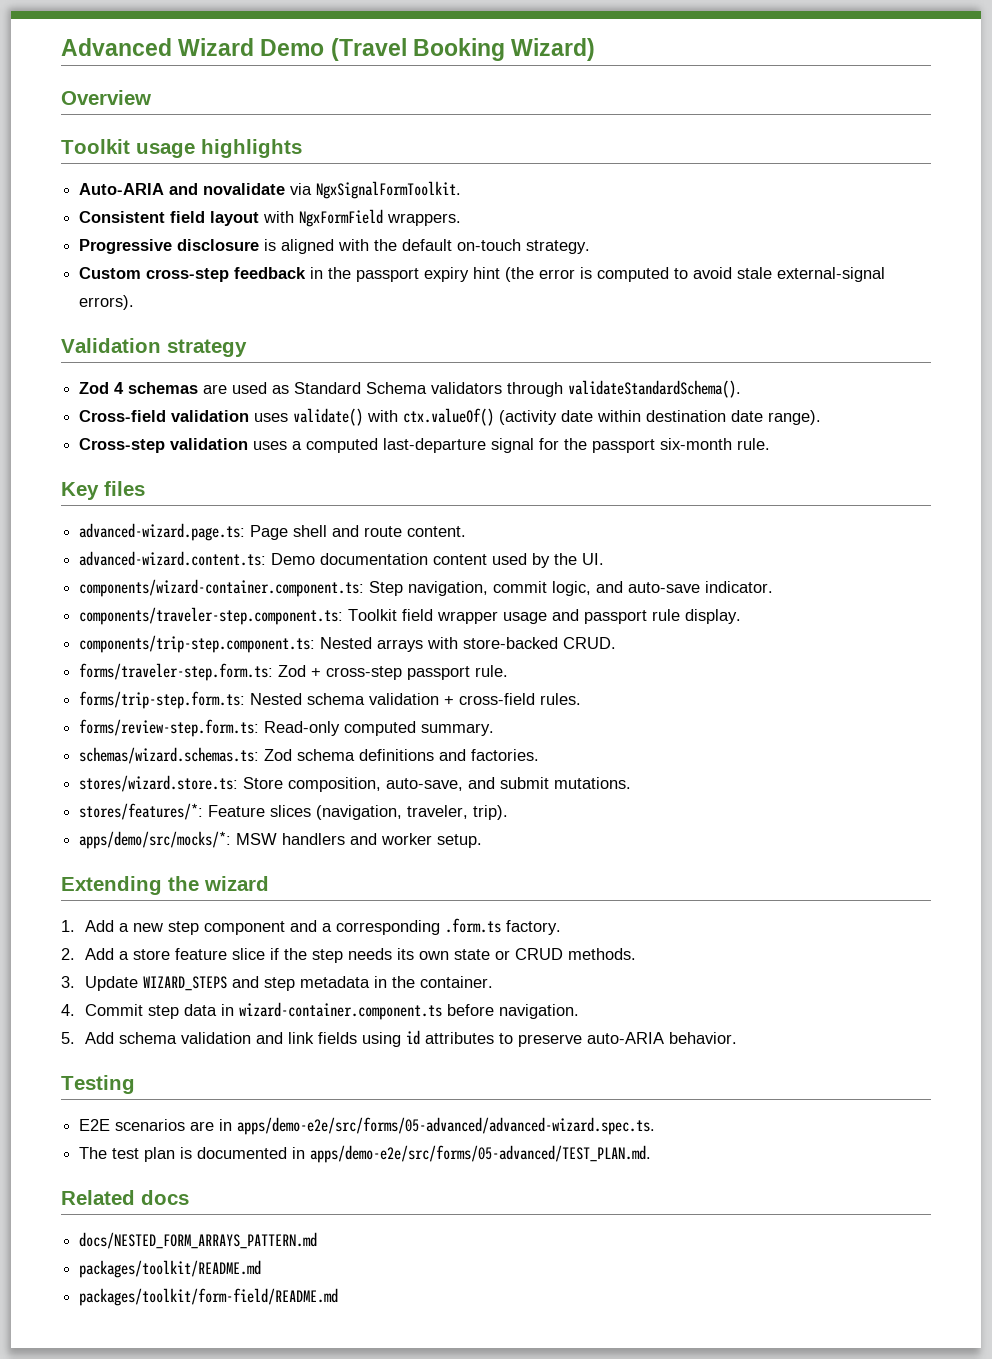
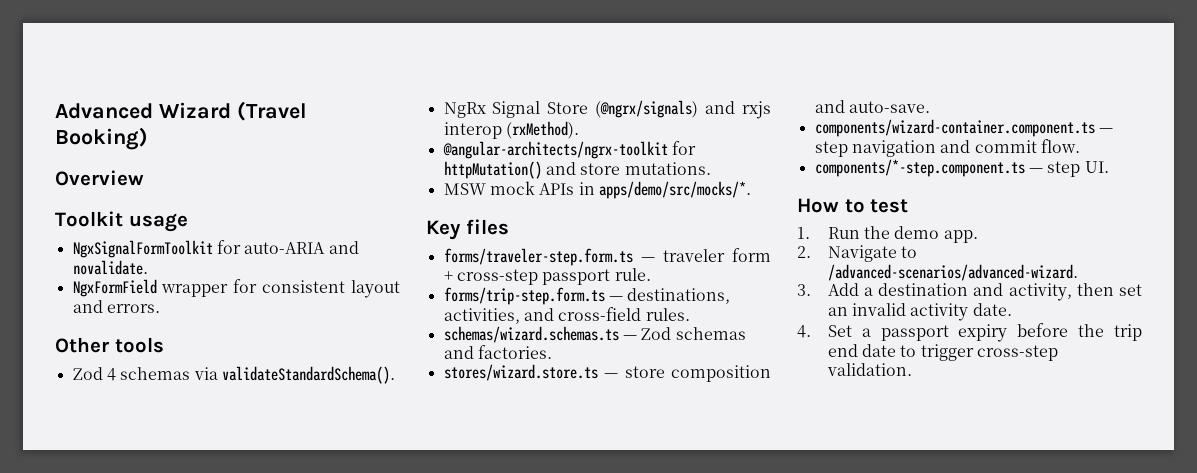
[260,38,596,61] Demo (Travel Booking Wizard) -> [236,101,307,121] [55,127,148,150] (Travel Booking)
[201,139,302,158] [79,181,462,199] [79,209,462,227] [79,239,591,254] [79,267,886,282] [79,295,135,310] [61,338,247,357] [79,380,742,398] [79,408,822,426] [79,438,771,453] [61,481,145,500] [79,523,467,541] [79,551,605,568] [79,579,774,597] [79,607,742,625] [79,635,617,653] [79,663,509,681] [79,691,582,709] [79,719,495,737] [79,747,540,764] [79,775,632,792] [79,803,509,820] [79,831,483,849] [61,876,269,895] [61,918,561,935] [61,948,636,963] [61,976,493,991] [61,1002,579,1020] [61,1030,737,1047] [61,1075,135,1094] [79,1117,656,1135] [79,1145,652,1163] [61,1190,189,1205] [79,1232,318,1249] [79,1260,262,1278] [79,1288,339,1306] highlights // Auto-ARIA and novalidate via NgxSignalFormToolkit. // Consistent field layout with NgxFormField wrappers. // Progressive disclosure is aligned with the default on-touch strategy. // Custom cross-step feedback in the passport expiry hint (the error is computed to avoid stale external-signal errors). // Validation strategy // Zod 4 schemas are used as Standard Schema validators through validateStandardSchema(). // Cross-field validation uses validate() with ctx.valueOf() (activity date within destination date range). // Cross-step validation uses a computed last-departure signal for the passport six-month rule. // Key files // advanced-wizard.page.ts: Page shell and route content. // advanced-wizard.content.ts: Demo documentation content used by the UI. // components/wizard-container.component.ts: Step navigation, commit logic, and auto-save indicator. // components/traveler-step.component.ts: Toolkit field wrapper usage and passport rule display. // components/trip-step.component.ts: Nested arrays with store-backed CRUD. // forms/traveler-step.form.ts: Zod + cross-step passport rule. // forms/trip-step.form.ts: Nested schema validation + cross-field rules. // forms/review-step.form.ts: Read-only computed summary. // schemas/wizard.schemas.ts: Zod schema definitions and factories. // stores/wizard.store.ts: Store composition, auto-save, and submit mutations. // stores/features/*: Feature slices (navigation, traveler, trip). // apps/demo/src/mocks/*: MSW handlers and worker setup. // Extending the wizard // 1. Add a new step component and a corresponding .form.ts factory. // 2. Add a store feature slice if the step needs its own state or CRUD methods. // 3. Update WIZARD_STEPS and step metadata in the container. // 4. Commit step data in wizard-container.component.ts before navigation. // 5. Add schema validation and link fields using id attributes to preserve auto-ARIA behavior. // Testing // E2E scenarios are in apps/demo-e2e/src/forms/05-advanced/advanced-wizard.spec.ts. // The test plan is documented in apps/demo-e2e/src/forms/05-advanced/TEST_PLAN.md. // Related docs // docs/NESTED_FORM_ARRAYS_PATTERN.md // packages/toolkit/README.md // packages/toolkit/form-field/README.md -> [72,240,359,258] [72,260,148,275] [72,279,400,298] [72,300,160,313] [55,337,164,353] [72,366,395,384] [443,100,771,119] [443,121,579,139] [442,141,696,159] [443,161,711,179] [443,181,751,199] [426,219,509,240] [443,248,771,266] [443,268,651,285] [443,287,731,305] [443,307,690,324] [443,326,746,343] [443,345,552,359] [443,364,771,382] [814,100,930,113] [814,119,1113,137] [814,139,1080,157] [814,159,1109,177] [797,198,909,213] [797,226,978,243] [797,245,918,262] [827,264,1078,281] [797,283,1142,301] [827,303,1012,321] [797,323,1142,342] [827,344,1059,361] [826,363,912,376] // NgxSignalFormToolkit for auto-ARIA and novalidate. // NgxFormField wrapper for consistent layout and errors. // Other tools // Zod 4 schemas via validateStandardSchema(). // NgRx Signal Store (@ngrx/signals) and rxjs interop (rxMethod). // @angular-architects/ngrx-toolkit for httpMutation() and store mutations. // MSW mock APIs in apps/demo/src/mocks/*. // Key files // forms/traveler-step.form.ts — traveler form + cross-step passport rule. // forms/trip-step.form.ts — destinations, activities, and cross-field rules. // schemas/wizard.schemas.ts — Zod schemas and factories. // stores/wizard.store.ts — store composition and auto-save. // components/wizard-container.component.ts — step navigation and commit flow. // components/*-step.component.ts — step UI. // How to test // 1. Run the demo app. // 2. Navigate to /advanced-scenarios/advanced-wizard. // 3. Add a destination and activity, then set an invalid activity date. // 4. Set a passport expiry before the trip end date to trigger cross-step validation.

